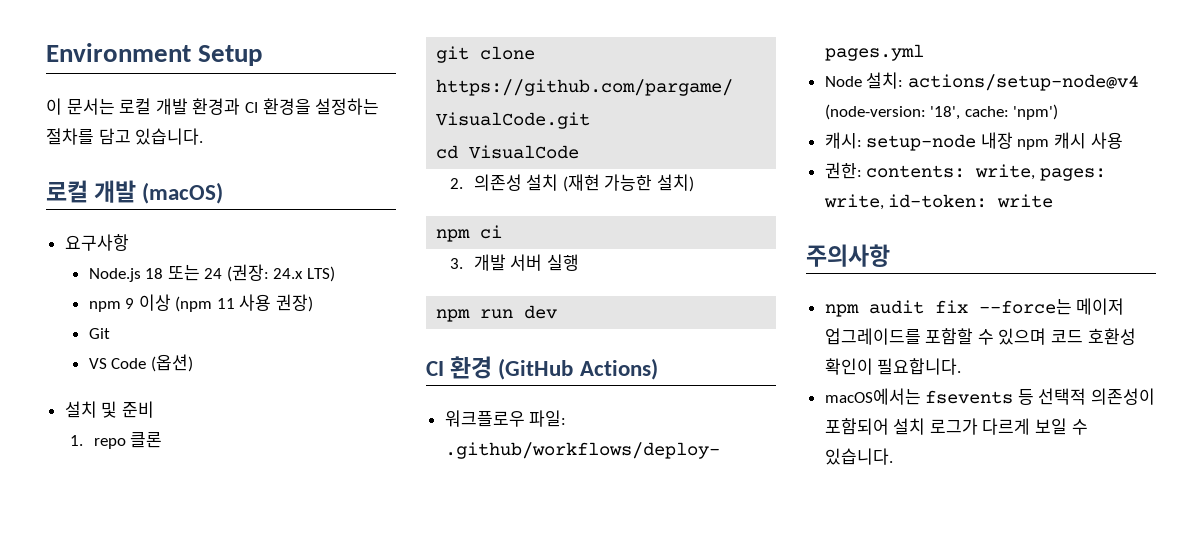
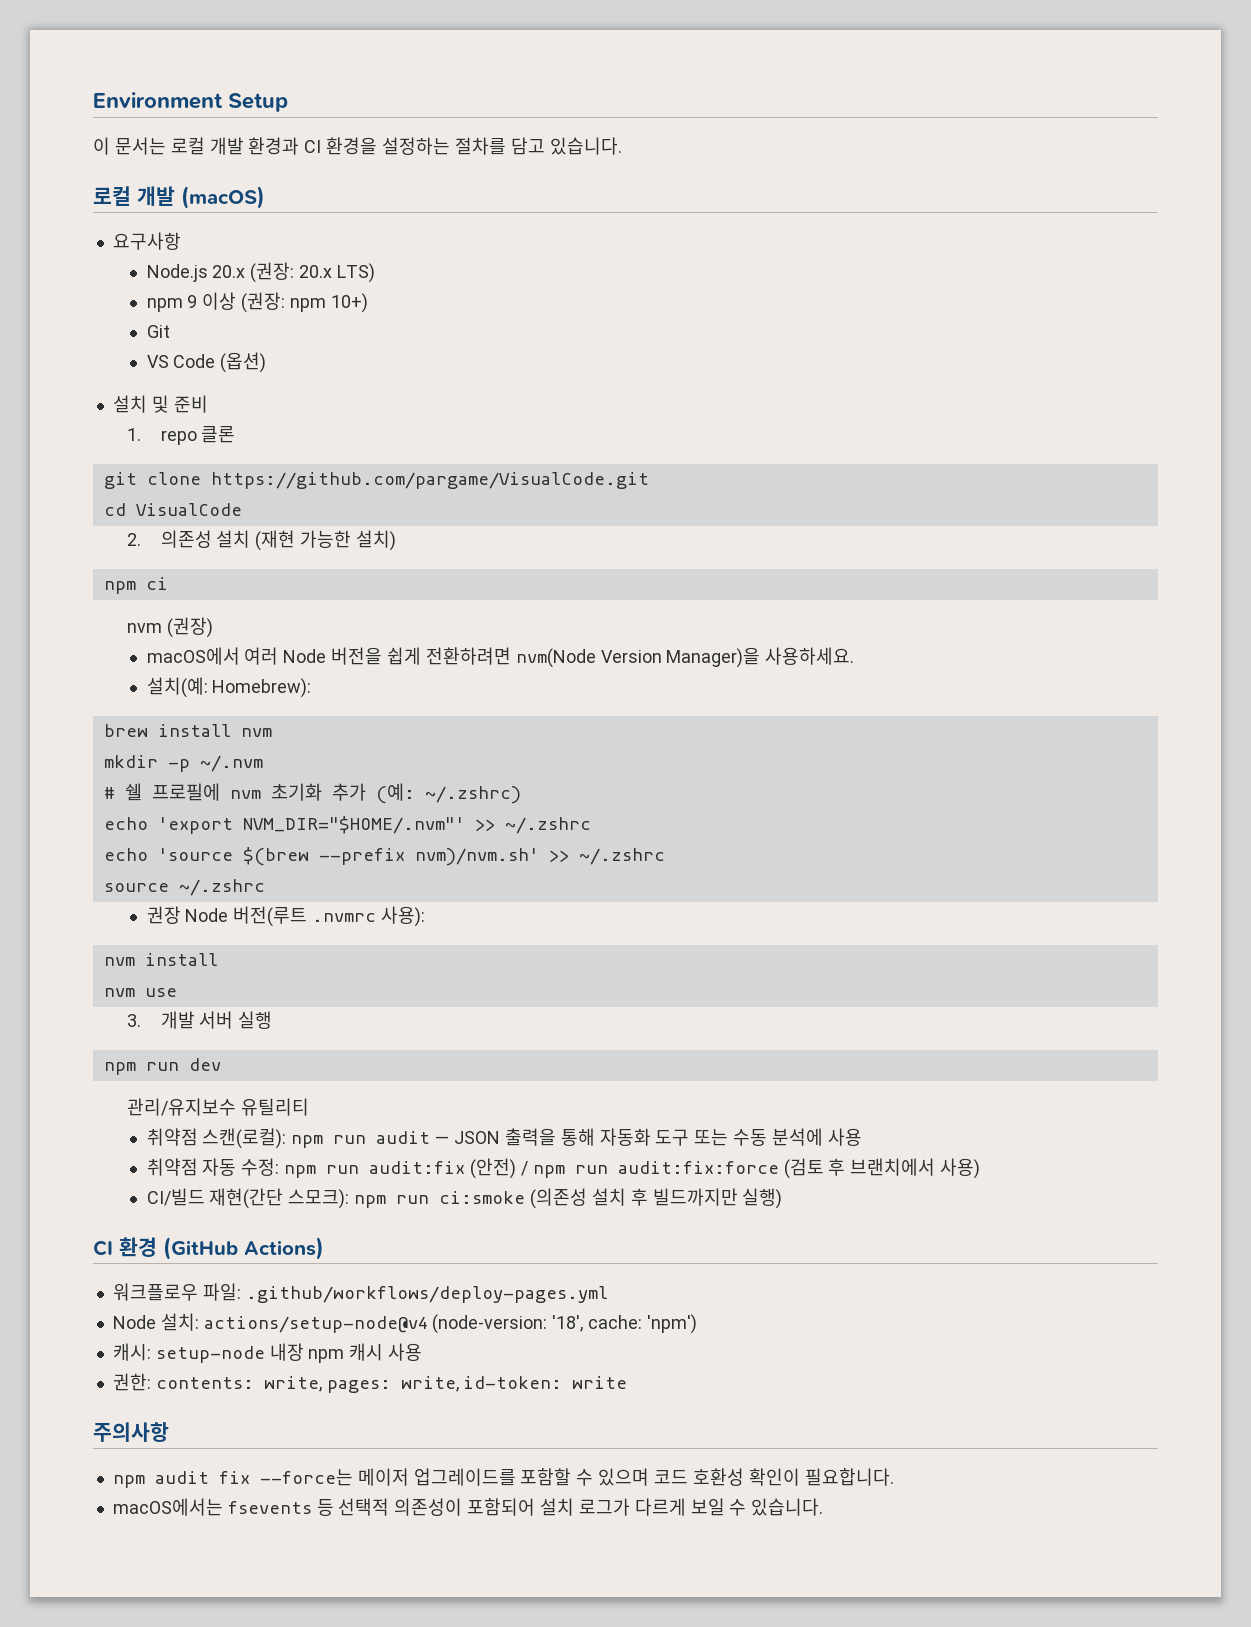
[145,264,304,282] 18 또는 24 (권장: 24.x -> [212,262,333,283] 20.x (권장: 20.x
[175,294,314,312] (npm 11 사용 권장) -> [241,292,368,313] (권장: npm 10+)
(503, 232) none -> [126,617,213,638] [146,647,855,668] [146,677,312,698] [103,724,272,737] [103,755,263,772] [103,783,521,804] [103,816,591,834] [103,847,665,866] [103,879,265,896] [146,906,425,927] [103,953,218,966] [103,988,177,997] // nvm (권장) // macOS에서 여러 Node 버전을 쉽게 전환하려면 nvm(Node Version Manager)을 사용하세요. // 설치(예: Homebrew): // brew install nvm // mkdir -p ~/.nvm // # 쉘 프로필에 nvm 초기화 추가 (예: ~/.zshrc) // echo 'export NVM_DIR="$HOME/.nvm"' >> ~/.zshrc // echo 'source $(brew --prefix nvm)/nvm.sh' >> ~/.zshrc // source ~/.zshrc // 권장 Node 버전(루트 .nvmrc 사용): // nvm install // nvm use
(558, 312) none -> [126,1098,309,1116] [146,1128,862,1149] [146,1158,981,1179] [146,1188,783,1209] // 관리/유지보수 유틸리티 // 취약점 스캔(로컬): npm run audit — JSON 출력을 통해 자동화 도구 또는 수동 분석에 사용 // 취약점 자동 수정: npm run audit:fix (안전) / npm run audit:fix:force (검토 후 브랜치에서 사용) // CI/빌드 재현(간단 스모크): npm run ci:smoke (의존성 설치 후 빌드까지만 실행)

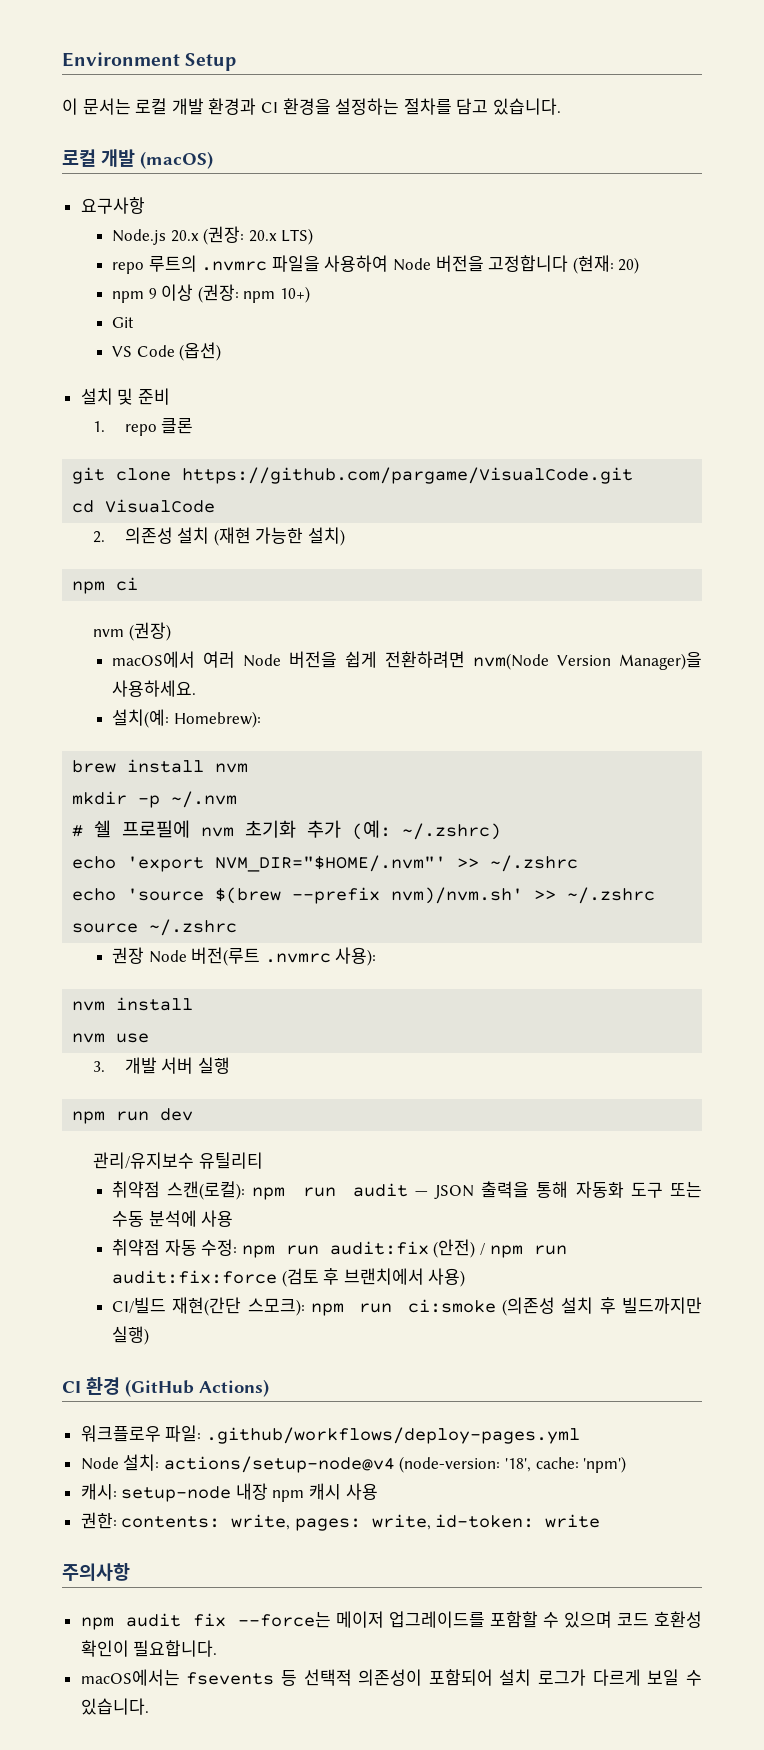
(375, 273) none -> [111,255,640,274] // repo 루트의 .nvmrc 파일을 사용하여 Node 버전을 고정합니다 (현재: 20)

